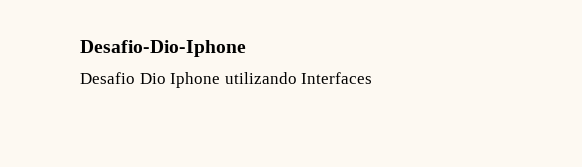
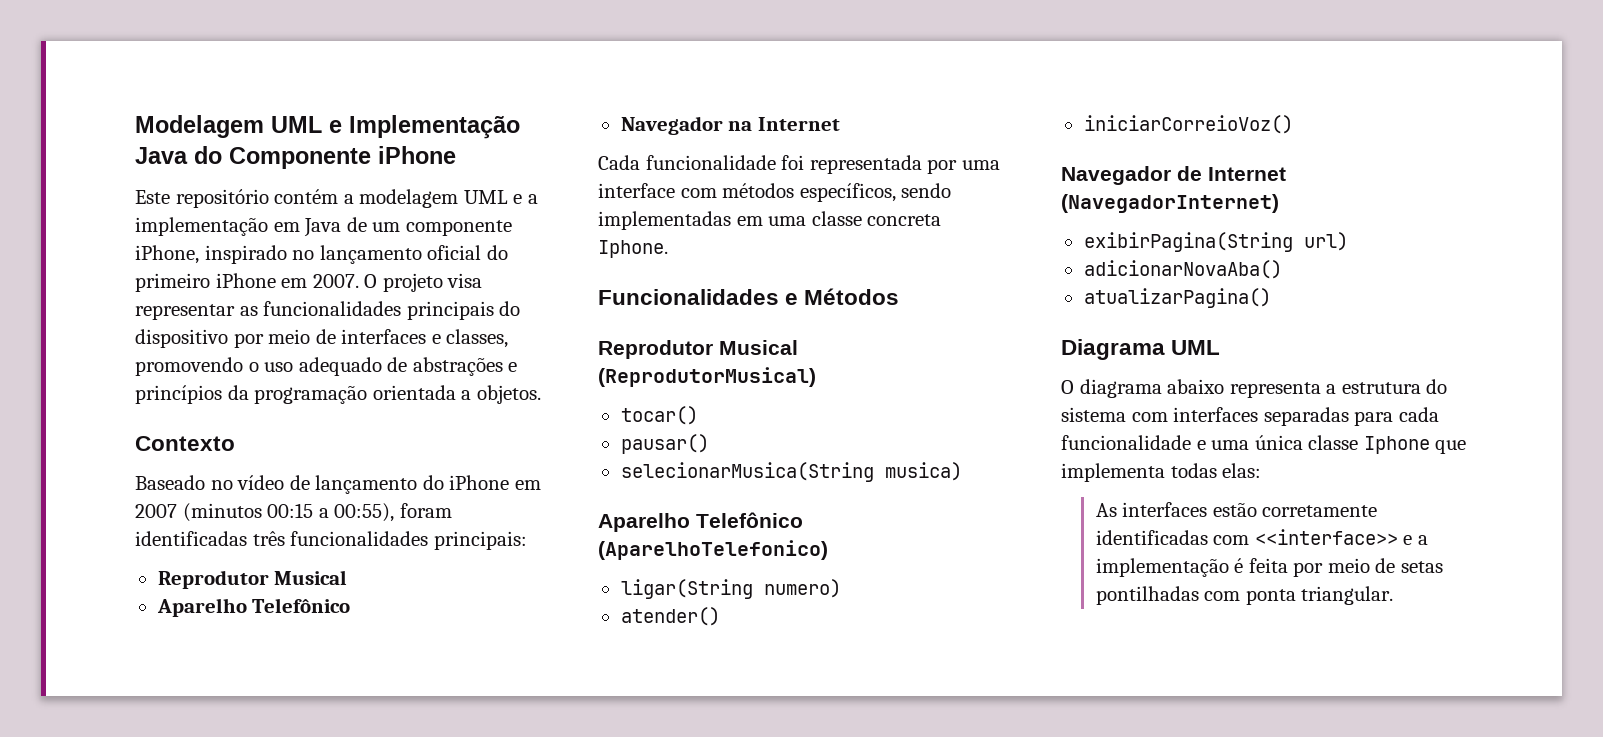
[80,40,246,57] [80,72,373,88] Desafio-Dio-Iphone // Desafio Dio Iphone utilizando Interfaces -> [135,115,520,139] [135,146,456,169] [135,189,538,208] [135,217,512,237] [135,245,508,264] [135,273,483,292] [135,301,521,320] [135,329,509,348] [135,357,518,376] [135,385,541,404] [135,436,235,451] [135,475,541,494] [135,503,452,522] [135,531,527,550] [157,570,348,589] [156,598,351,617] [620,116,840,135] [598,155,1000,174] [598,183,952,202] [598,211,942,230] [598,240,668,258] [598,288,900,305] [598,340,798,359] [598,367,816,387] [620,406,698,425] [620,434,709,454] [620,462,962,482] [598,512,803,532] [598,540,828,560] [620,579,841,599] [620,607,720,626] [1083,115,1293,134] [1061,166,1286,185] [1061,194,1279,213] [1083,232,1348,252] [1083,260,1282,279] [1083,288,1271,308] [1061,339,1221,360] [1061,379,1448,398] [1061,407,1439,426] [1061,435,1467,454] [1061,463,1262,482] [1095,502,1378,517] [1095,529,1428,545] [1095,558,1443,577] [1095,586,1394,605] Modelagem UML e Implementação Java do Componente iPhone // Este repositório contém a modelagem UML e a implementação em Java de um componente iPhone, inspirado no lançamento oficial do primeiro iPhone em 2007. O projeto visa representar as funcionalidades principais do dispositivo por meio de interfaces e classes, promovendo o uso adequado de abstrações e princípios da programação orientada a objetos. // Contexto // Baseado no vídeo de lançamento do iPhone em 2007 (minutos 00:15 a 00:55), foram identificadas três funcionalidades principais: // Reprodutor Musical // Aparelho Telefônico // Navegador na Internet // Cada funcionalidade foi representada por uma interface com métodos específicos, sendo implementadas em uma classe concreta Iphone. // Funcionalidades e Métodos // Reprodutor Musical (ReprodutorMusical) // tocar() // pausar() // selecionarMusica(String musica) // Aparelho Telefônico (AparelhoTelefonico) // ligar(String numero) // atender() // iniciarCorreioVoz() // Navegador de Internet (NavegadorInternet) // exibirPagina(String url) // adicionarNovaAba() // atualizarPagina() // Diagrama UML // O diagrama abaixo representa a estrutura do sistema com interfaces separadas para cada funcionalidade e uma única classe Iphone que implementa todas elas: // As interfaces estão corretamente identificadas com <<interface>> e a implementação é feita por meio de setas pontilhadas com ponta triangular.

